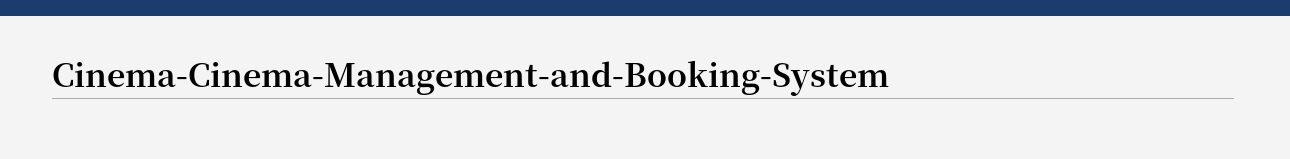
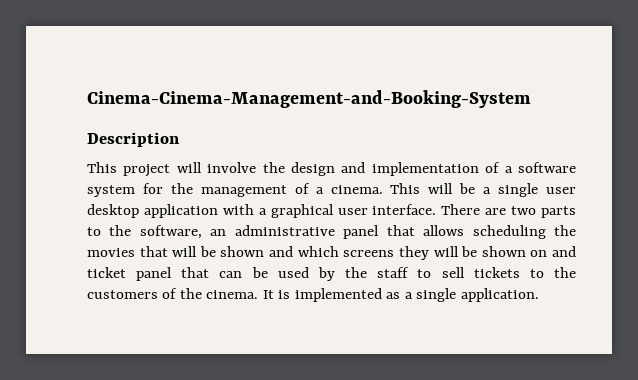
(889, 78) none -> [87,132,180,147] [87,162,576,177] [87,183,577,197] [87,204,576,218] [87,225,576,239] [87,246,577,260] [87,267,576,281] [87,288,539,302] // Description // This project will involve the design and implementation of a software system for the management of a cinema. This will be a single user desktop application with a graphical user interface. There are two parts to the software, an administrative panel that allows scheduling the movies that will be shown and which screens they will be shown on and ticket panel that can be used by the staff to sell tickets to the customers of the cinema. It is implemented as a single application.

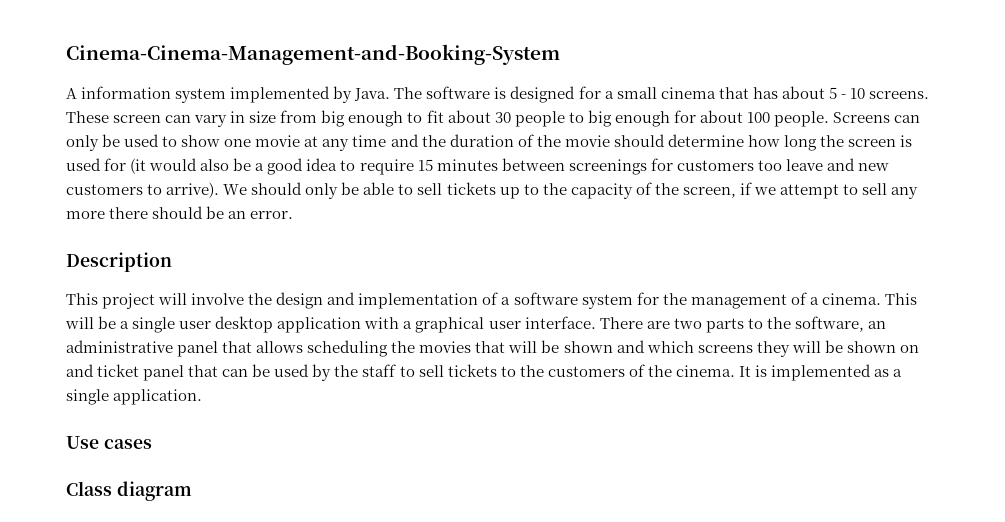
(531, 99) none -> [66,86,929,103] [66,110,921,127] [66,134,913,151] [66,158,889,175] [66,182,919,199] [66,206,294,219] // A information system implemented by Java. The software is designed for a small cinema that has about 5 - 10 screens. These screen can vary in size from big enough to fit about 30 people to big enough for about 100 people. Screens can only be used to show one movie at any time and the duration of the movie should determine how long the screen is used for (it would also be a good idea to require 15 minutes between screenings for customers too leave and new customers to arrive). We should only be able to sell tickets up to the capacity of the screen, if we attempt to sell any more there should be an error.
(539, 295) none -> [66,436,152,449] [66,481,192,501] // Use cases // Class diagram

